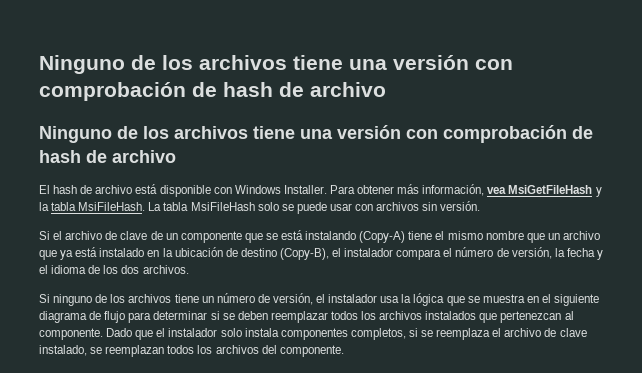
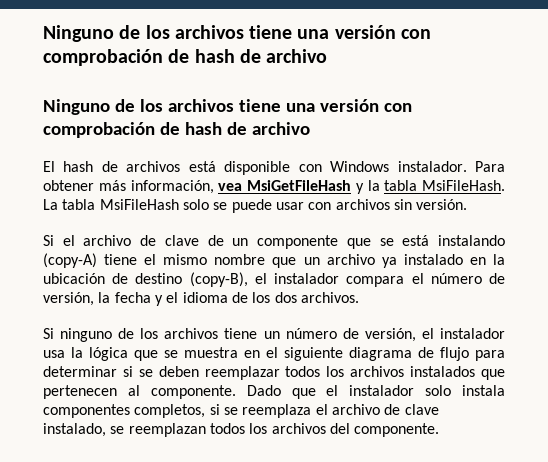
[95,185,133,194] archivo -> [126,161,181,172] archivos
[283,185,327,194] Installer. -> [397,161,467,172] instalador.
[359,231,406,243] (Copy-A) -> [43,253,97,268] (copy-A)
[39,247,98,260] que ya está -> [381,257,397,268] ya
[279,248,329,260] (Copy-B), -> [189,272,248,287] (copy-B),
[500,311,562,323] pertenezcan -> [43,385,117,399] pertenecen

